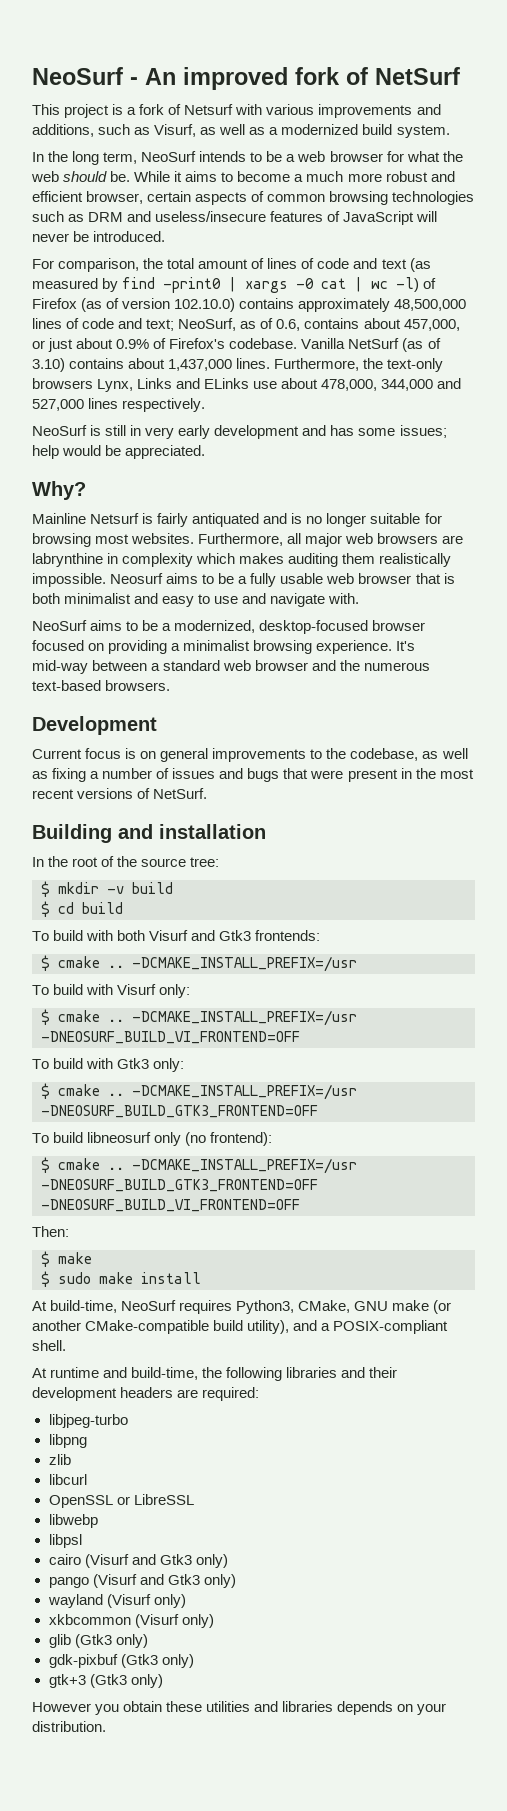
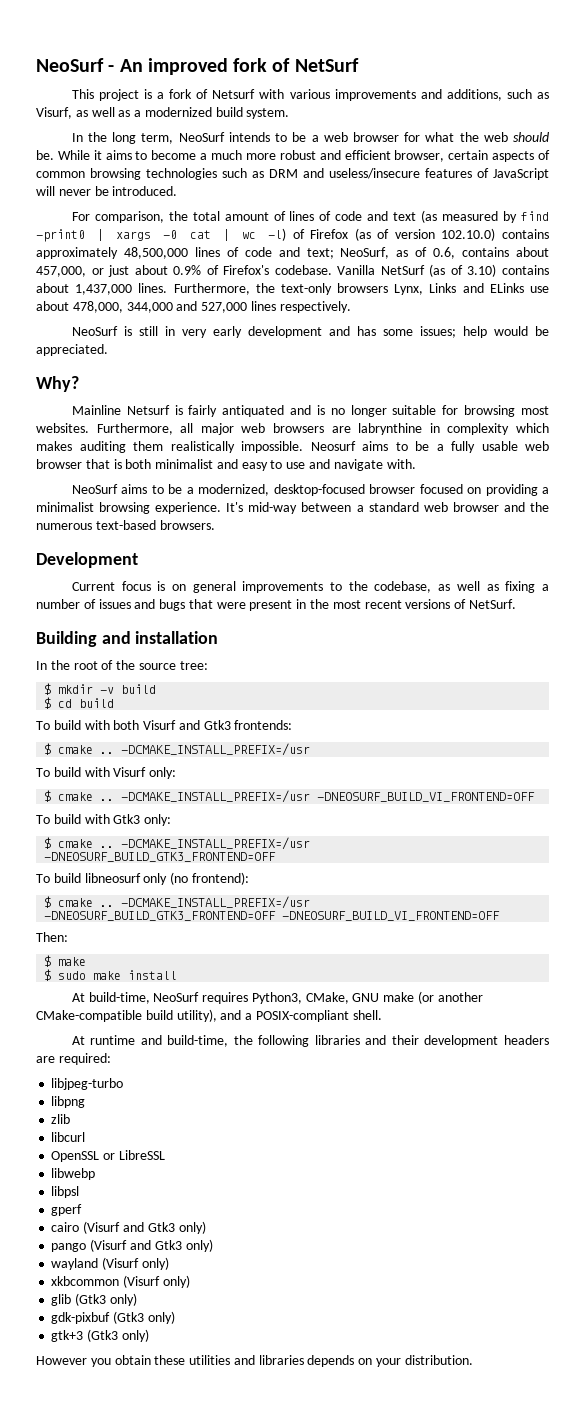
(82, 1541) none -> [51,1204,83,1216] // gperf

